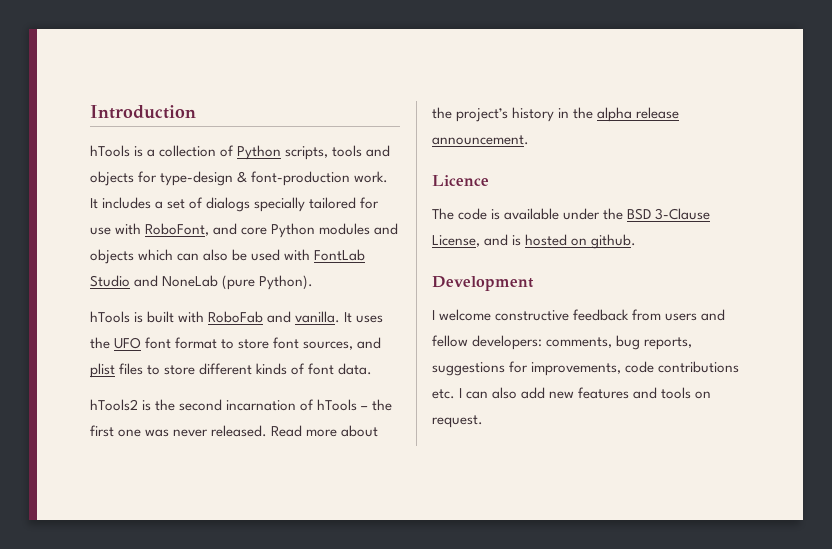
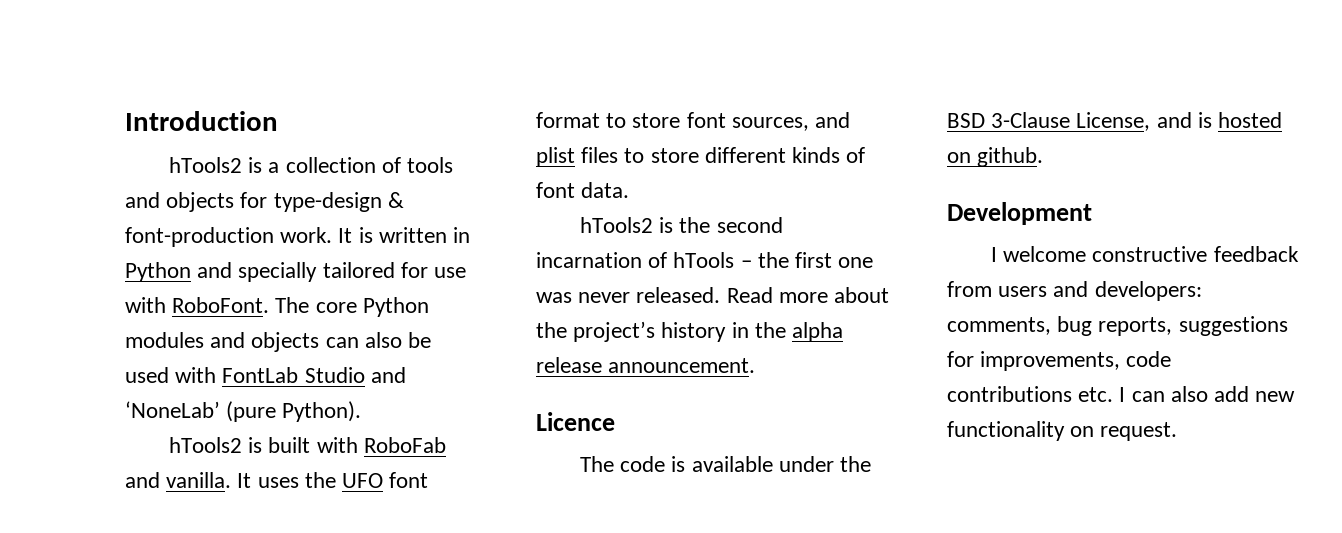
[90,145,130,157] hTools -> [168,157,242,173] hTools2
[237,145,329,160] Python scripts, -> (401, 165) none
[102,197,251,212] includes a set of dialogs -> [358,227,471,243] [125,262,233,282] is written in Python and
[145,223,238,236] RoboFont, and -> [172,297,310,313] RoboFont. The
[138,249,174,261] which -> (320, 342) none
[162,275,219,287] NoneLab -> [125,401,220,418] ‘NoneLab’
[90,311,130,323] hTools -> [168,437,242,453] hTools2
[432,335,468,347] fellow -> (1089, 289) none
[578,387,692,399] features and tools -> [947,421,1065,441] functionality

